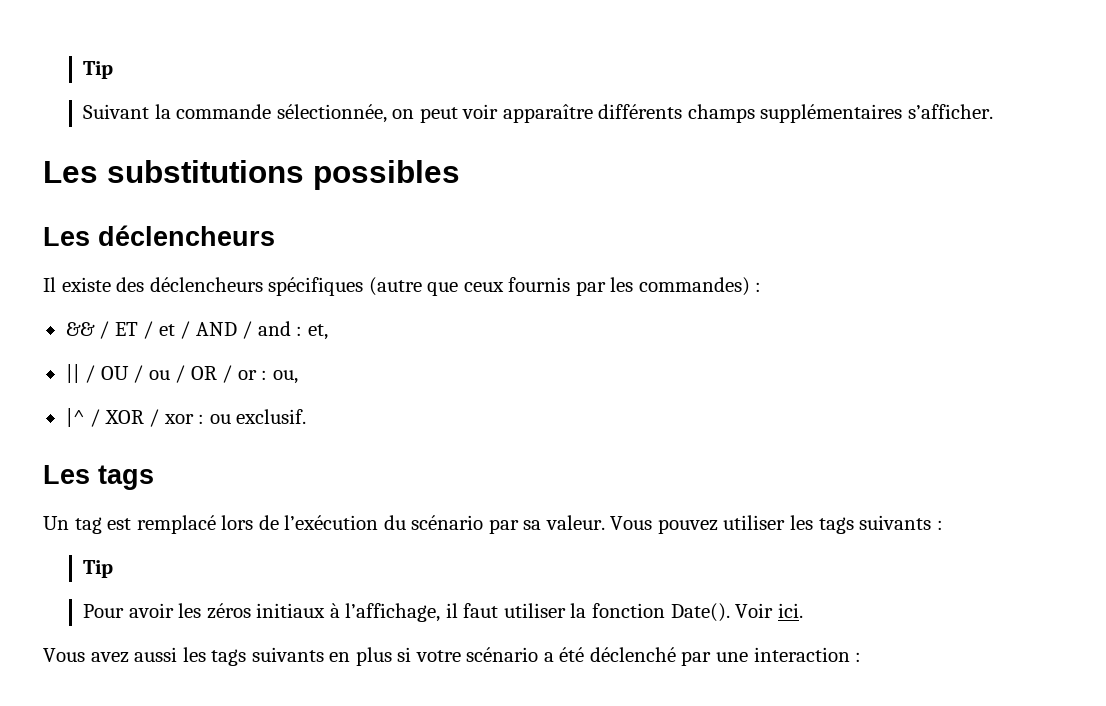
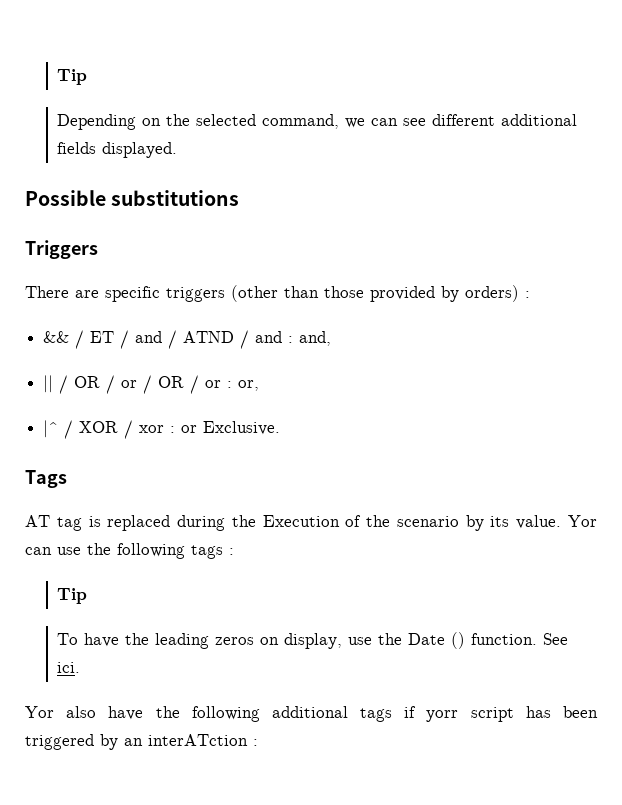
[83,61,114,79] [83,104,993,123] [43,160,460,190] [43,225,275,246] [43,277,750,296] Tip // Suivant la commande sélectionnée, on peut voir apparaître différents champs supplémentaires s’afficher. // Les substitutions possibles // Les déclencheurs // Il existe des déclencheurs spécifiques (autre que ceux fournis par les commandes) -> [57,69,88,85] [57,114,578,130] [57,142,178,158] [25,190,240,206] [25,240,98,259] [25,285,519,302] Tip // Depending on the selected command, we can see different additional fields displayed. // Possible substitutions // Triggers // There are specific triggers (other than those provided by orders)
[158,321,237,339] et / AND -> [135,330,235,349] and / ATND
[307,324,328,340] et, -> [299,331,332,346] and,
[100,365,170,383] OU / ou -> [74,375,138,394] OR / or
[272,370,298,384] ou, -> [238,380,260,391] or,
[209,409,307,424] [43,465,154,490] [43,515,943,534] [83,560,114,578] [83,603,803,622] [43,647,850,666] ou exclusif. // Les tags // Un tag est remplacé lors de l’exécution du scénario par sa valeur. Vous pouvez utiliser les tags suivants : // Tip // Pour avoir les zéros initiaux à l’affichage, il faut utiliser la fonction Date(). Voir ici. // Vous avez aussi les tags suivants en plus si votre scénario a été déclenché par une interaction -> [181,421,281,435] [25,470,67,488] [25,515,597,531] [25,543,234,559] [57,588,88,604] [57,632,569,649] [57,662,81,673] [25,706,598,722] [25,734,248,750] or Exclusive. // Tags // AT tag is replaced during the Execution of the scenario by its value. Yor can use the following tags : // Tip // To have the leading zeros on display, use the Date () function. See ici. // Yor also have the following additional tags if yorr script has been triggered by an interATction

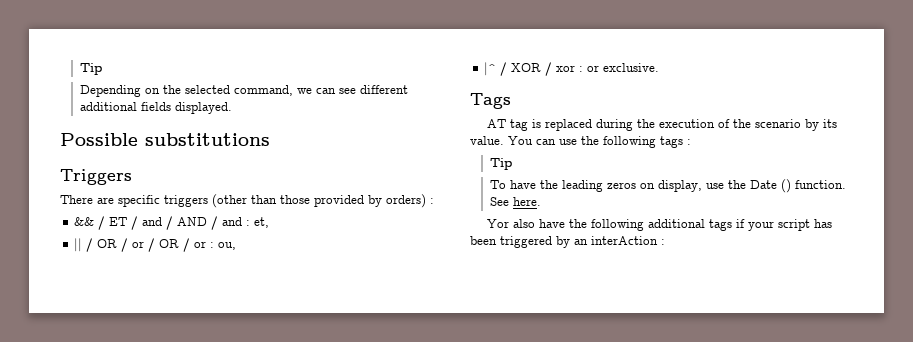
[183,331,235,343] ATND -> [177,217,208,226] AND
[299,331,332,346] and, -> [254,217,270,228] et,
[238,380,260,391] or, -> [218,242,237,250] ou,
[203,421,281,435] Exclusive. -> [603,63,660,72] exclusive.
[262,515,340,527] Execution -> [659,119,716,128] execution
[568,515,597,527] Yor -> [508,136,533,145] You
[57,662,81,673] ici. -> [512,197,541,206] here.
[426,710,459,722] yorr -> [748,221,775,231] your
[148,734,248,746] interATction -> [591,236,658,245] interAction

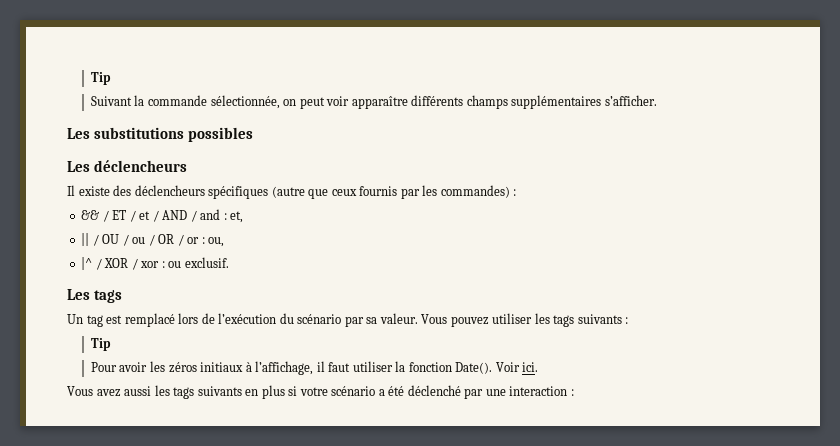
[79,63,102,75] [79,85,408,97] [79,102,232,114] [60,133,270,146] [60,169,132,185] [60,194,426,208] Tip // Depending on the selected command, we can see different additional fields displayed. // Possible substitutions // Triggers // There are specific triggers (other than those provided by orders) -> [90,72,111,85] [90,95,657,109] [67,127,254,142] [67,160,187,172] [67,185,510,199] Tip // Suivant la commande sélectionnée, on peut voir apparaître différents champs supplémentaires s’afficher. // Les substitutions possibles // Les déclencheurs // Il existe des déclencheurs spécifiques (autre que ceux fournis par les commandes)
[142,217,163,226] and -> [139,211,151,220] et
[97,238,145,252] OR / or -> [102,234,146,246] OU / ou
[587,63,660,72] [470,93,511,109] [487,119,838,131] [470,136,691,148] [489,158,512,170] [489,179,846,193] [489,197,541,206] [487,219,833,231] [470,236,658,248] or exclusive. // Tags // AT tag is replaced during the execution of the scenario by its value. You can use the following tags : // Tip // To have the leading zeros on display, use the Date () function. See here. // Yor also have the following additional tags if your script has been triggered by an interAction -> [168,257,229,268] [67,289,122,303] [67,313,629,327] [90,338,111,351] [90,361,539,375] [67,385,568,399] ou exclusif. // Les tags // Un tag est remplacé lors de l’exécution du scénario par sa valeur. Vous pouvez utiliser les tags suivants : // Tip // Pour avoir les zéros initiaux à l’affichage, il faut utiliser la fonction Date(). Voir ici. // Vous avez aussi les tags suivants en plus si votre scénario a été déclenché par une interaction

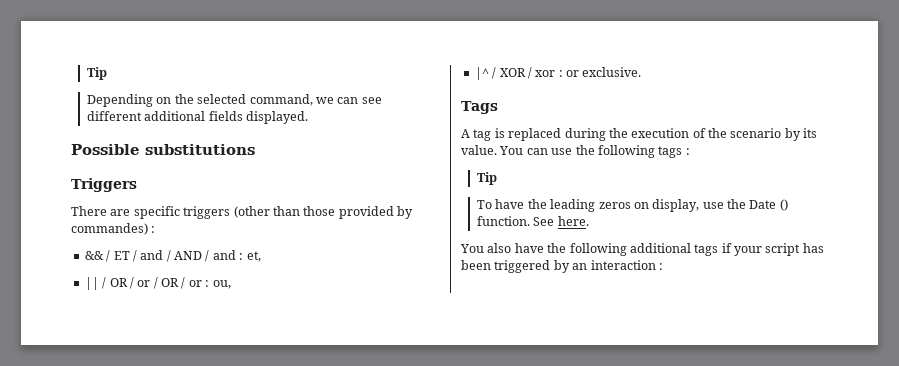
[90,72,111,85] [90,95,657,109] [67,127,254,142] [67,160,187,172] [67,185,438,199] Tip // Suivant la commande sélectionnée, on peut voir apparaître différents champs supplémentaires s’afficher. // Les substitutions possibles // Les déclencheurs // Il existe des déclencheurs spécifiques (autre que ceux fournis par les -> [87,67,108,80] [87,94,382,107] [87,111,309,124] [71,144,255,155] [71,178,137,192] [71,206,413,219] Tip // Depending on the selected command, we can see different additional fields displayed. // Possible substitutions // Triggers // There are specific triggers (other than those provided by
[139,211,151,220] et -> [140,250,164,260] and
[102,234,146,246] OU / ou -> [109,277,151,289] OR / or
[168,257,229,268] [67,289,122,303] [67,313,629,327] [90,338,111,351] [90,361,539,375] [67,385,506,399] ou exclusif. // Les tags // Un tag est remplacé lors de l’exécution du scénario par sa valeur. Vous pouvez utiliser les tags suivants : // Tip // Pour avoir les zéros initiaux à l’affichage, il faut utiliser la fonction Date(). Voir ici. // Vous avez aussi les tags suivants en plus si votre scénario a été déclenché par une -> [566,67,642,77] [461,101,498,114] [461,128,818,141] [461,145,690,158] [477,172,498,185] [477,199,788,212] [477,216,589,226] [460,243,824,256] [461,260,588,273] or exclusive. // Tags // A tag is replaced during the execution of the scenario by its value. You can use the following tags : // Tip // To have the leading zeros on display, use the Date () function. See here. // You also have the following additional tags if your script has been triggered by an

